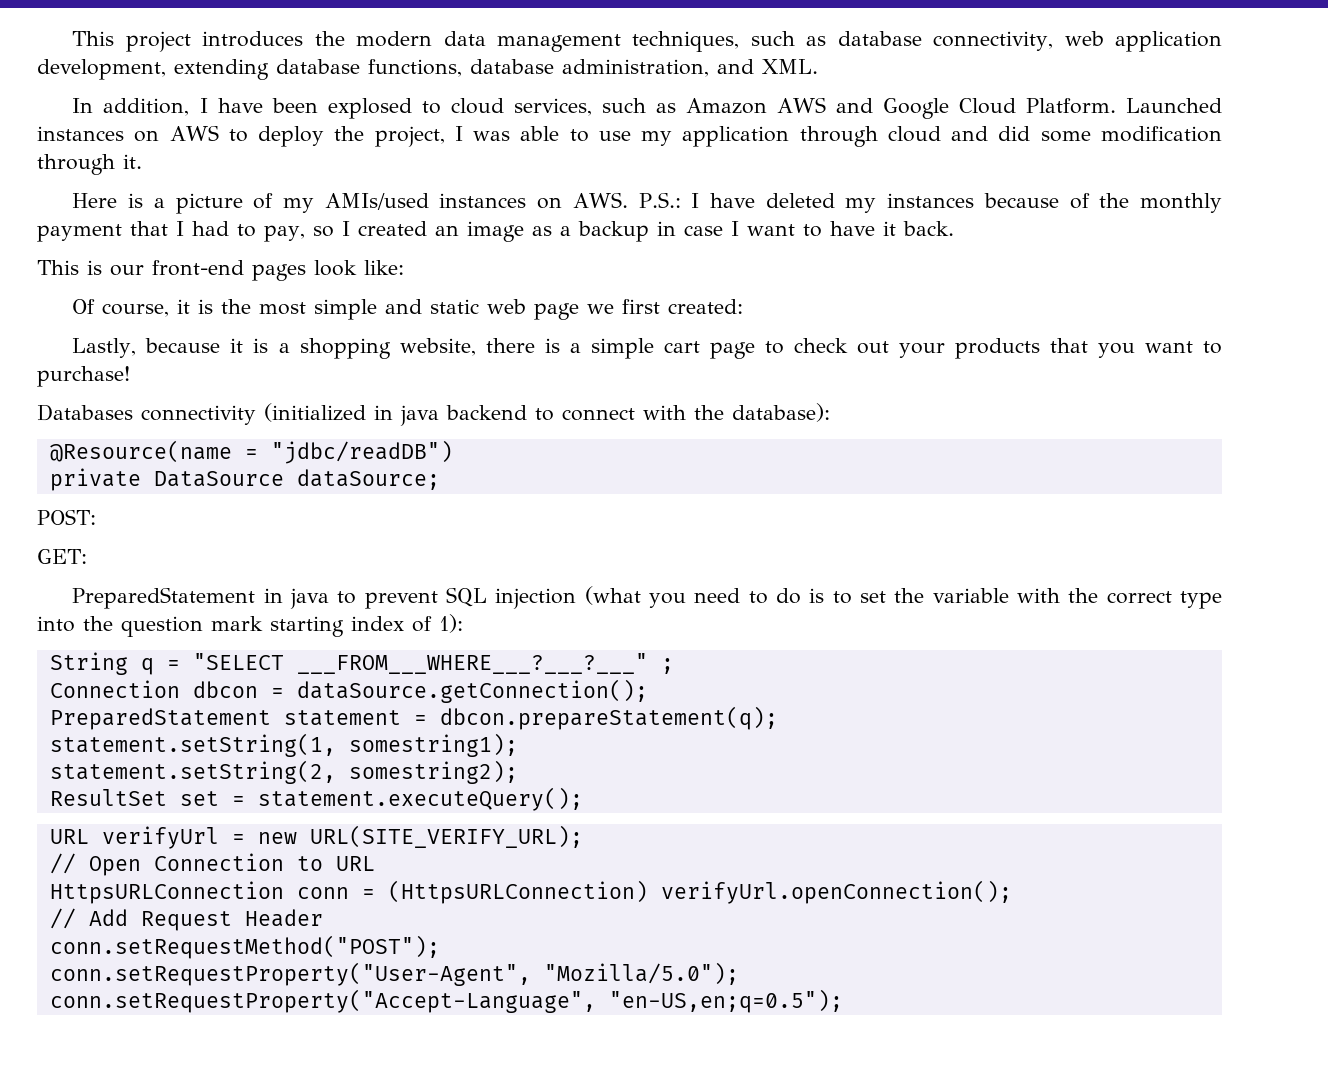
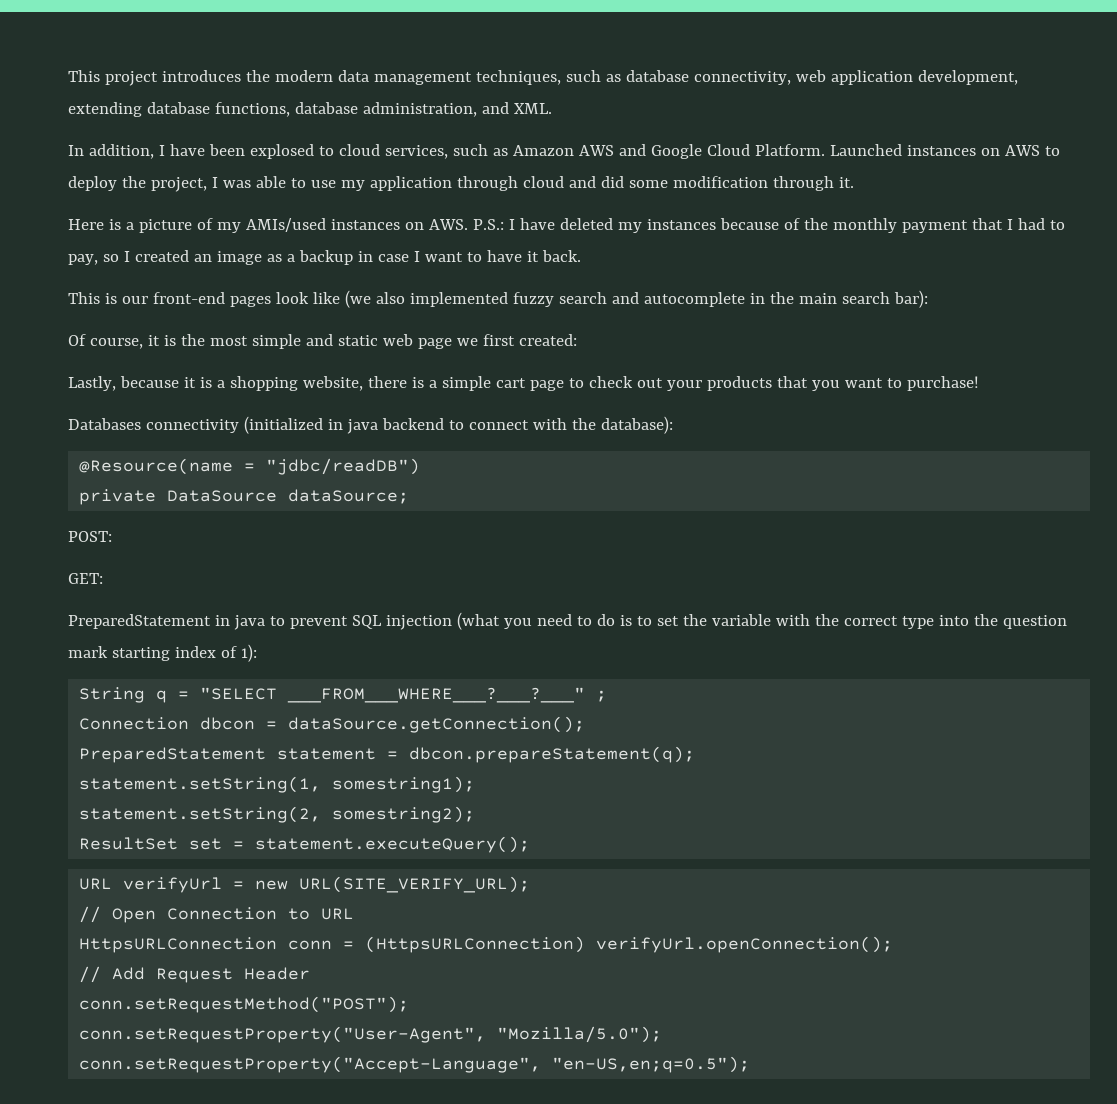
[364,260,404,275] like: -> [312,290,928,308] like (we also implemented fuzzy search and autocomplete in the main search bar):

